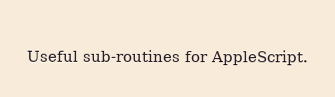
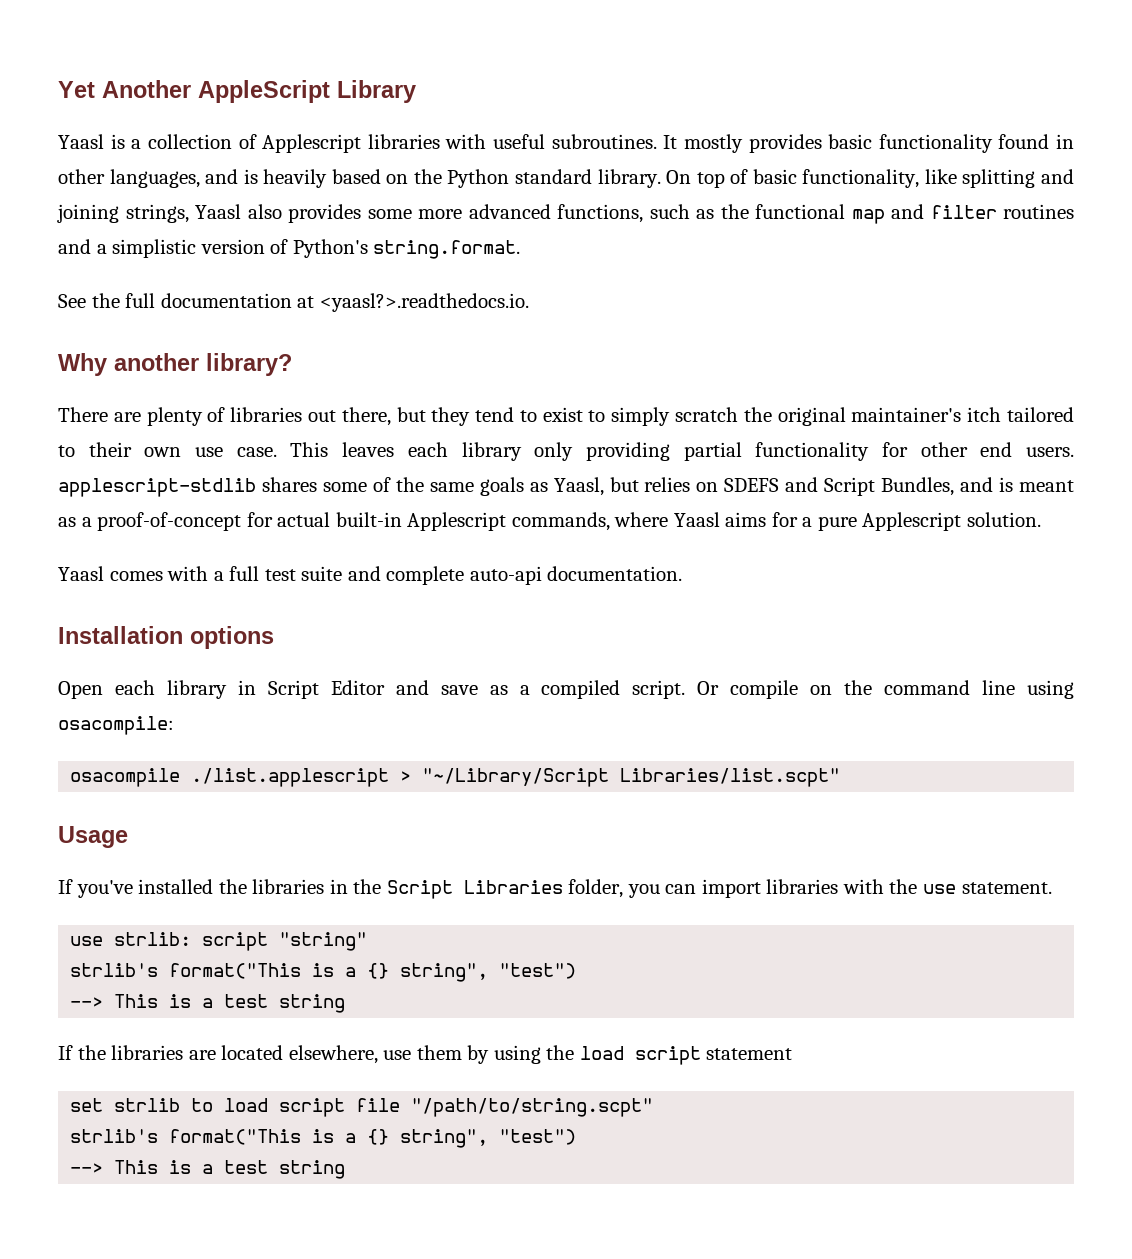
[26,49,308,66] Useful sub-routines for AppleScript. -> [58,80,416,103] [58,134,1074,153] [58,169,1074,188] [57,204,1074,224] [58,239,521,259] [58,293,529,312] [58,353,292,376] [58,407,1074,426] [58,442,1074,461] [58,477,1075,497] [58,512,1042,531] [58,566,683,585] [58,626,274,649] [58,680,1075,699] [58,716,174,735] [70,768,841,787] [58,826,128,848] [58,879,1052,899] [70,932,368,951] [70,963,577,982] [70,994,346,1013] [58,1045,793,1065] [70,1098,654,1117] [70,1129,577,1148] [70,1160,346,1179] Yet Another AppleScript Library // Yaasl is a collection of Applescript libraries with useful subroutines. It mostly provides basic functionality found in other languages, and is heavily based on the Python standard library. On top of basic functionality, like splitting and joining strings, Yaasl also provides some more advanced functions, such as the functional map and filter routines and a simplistic version of Python's string.format. // See the full documentation at <yaasl?>.readthedocs.io. // Why another library? // There are plenty of libraries out there, but they tend to exist to simply scratch the original maintainer's itch tailored to their own use case. This leaves each library only providing partial functionality for other end users. applescript-stdlib shares some of the same goals as Yaasl, but relies on SDEFS and Script Bundles, and is meant as a proof-of-concept for actual built-in Applescript commands, where Yaasl aims for a pure Applescript solution. // Yaasl comes with a full test suite and complete auto-api documentation. // Installation options // Open each library in Script Editor and save as a compiled script. Or compile on the command line using osacompile: // osacompile ./list.applescript > "~/Library/Script Libraries/list.scpt" // Usage // If you've installed the libraries in the Script Libraries folder, you can import libraries with the use statement. // use strlib: script "string" // strlib's format("This is a {} string", "test") // --> This is a test string // If the libraries are located elsewhere, use them by using the load script statement // set strlib to load script file "/path/to/string.scpt" // strlib's format("This is a {} string", "test") // --> This is a test string

